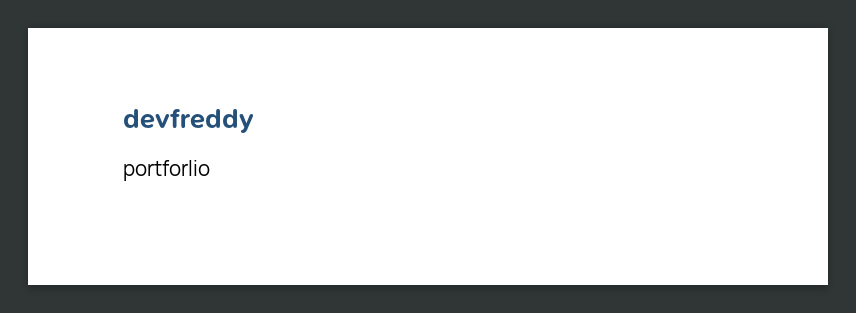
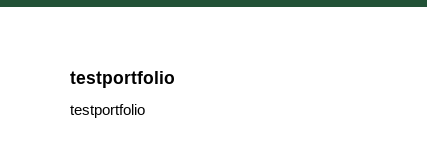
[123,108,254,133] [123,160,210,181] devfreddy // portforlio -> [70,71,175,88] [70,104,145,118] testportfolio // testportfolio

